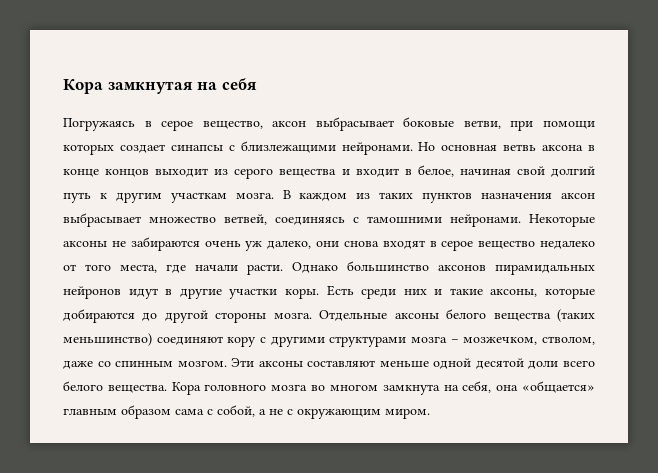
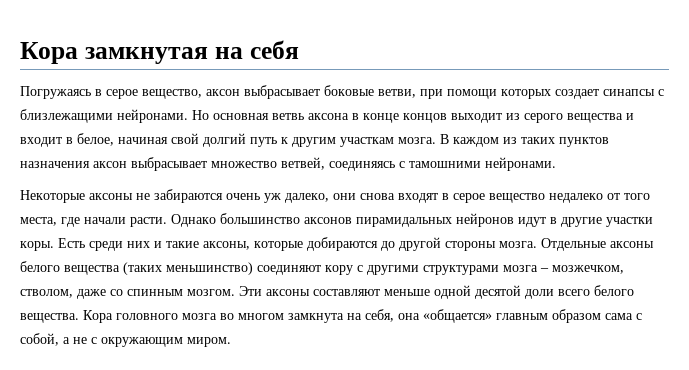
(521, 220) none -> (556, 164) //

